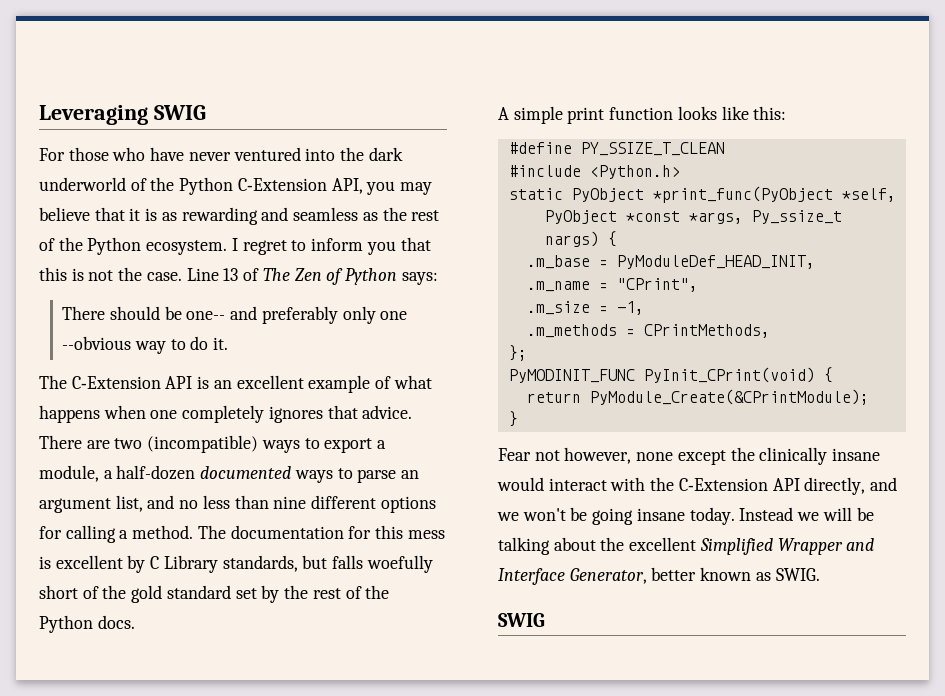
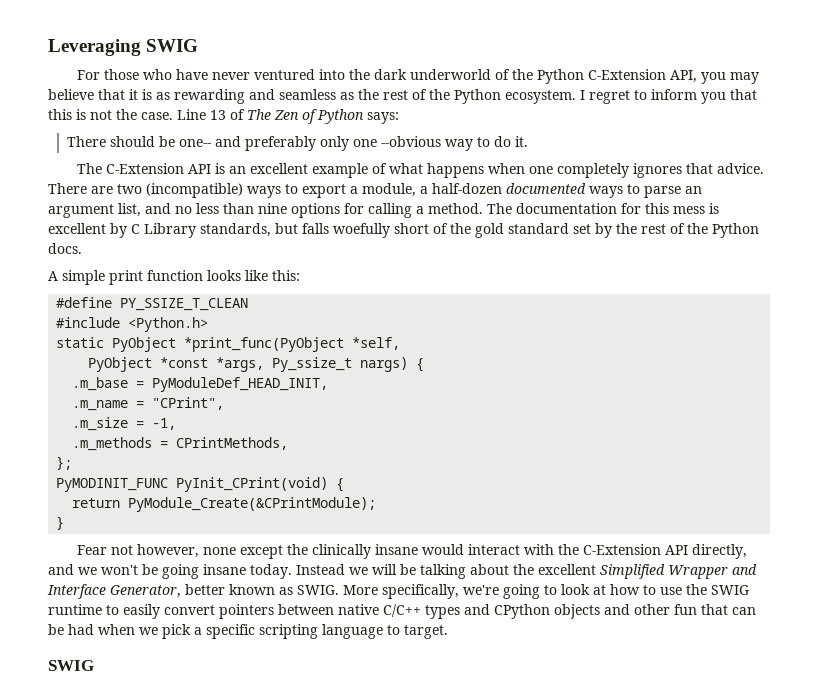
[311,495,377,509] different -> (287, 208) none
(820, 574) none -> [343,584,749,599] [48,604,756,619] [48,624,448,639] More specifically, we're going to look at how to use the SWIG runtime to easily convert pointers between native C/C++ types and CPython objects and other fun that can be had when we pick a specific scripting language to target.

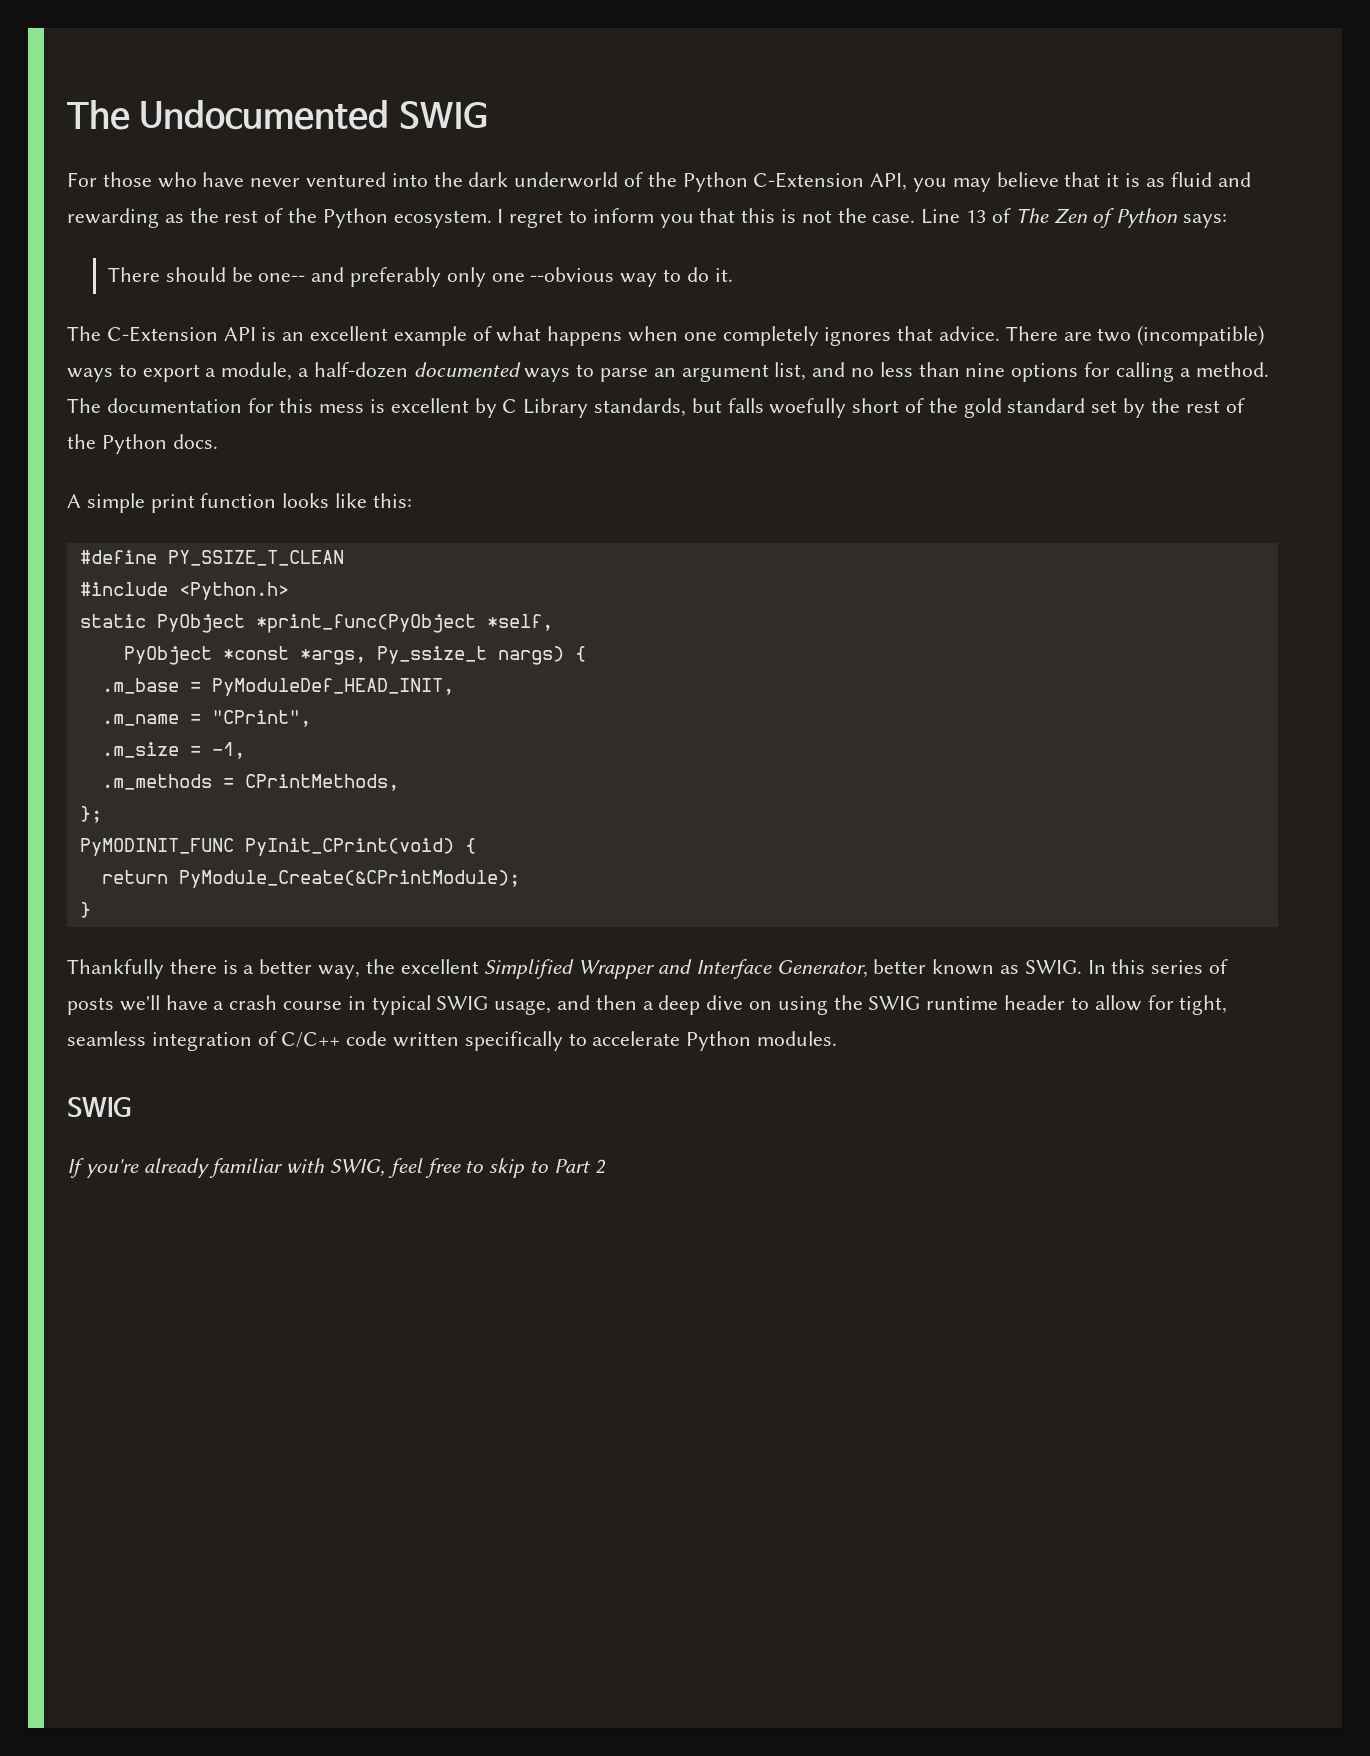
[48,39,141,56] Leveraging -> [67,100,390,130] The Undocumented
[174,89,336,104] rewarding and seamless -> [1170,172,1251,187] [67,208,159,228] fluid and rewarding
[76,544,747,559] [48,564,509,579] Fear not however, none except the clinically insane would interact with the C‑Extension API directly, and we won't be going insane today. Instead we will be talking about -> [67,959,361,979] Thankfully there is a better way,
[343,584,749,599] [48,604,756,619] [48,624,448,639] [48,660,94,671] More specifically, we're going to look at how to use the SWIG runtime to easily convert pointers between native C/C++ types and CPython objects and other fun that can be had when we pick a specific scripting language to target. // SWIG -> [1087,959,1229,974] [67,995,1228,1015] [67,1031,838,1051] [67,1097,131,1117] [67,1158,606,1178] In this series of posts we'll have a crash course in typical SWIG usage, and then a deep dive on using the SWIG runtime header to allow for tight, seamless integration of C/C++ code written specifically to accelerate Python modules. // SWIG // If you're already familiar with SWIG, feel free to skip to Part 2

